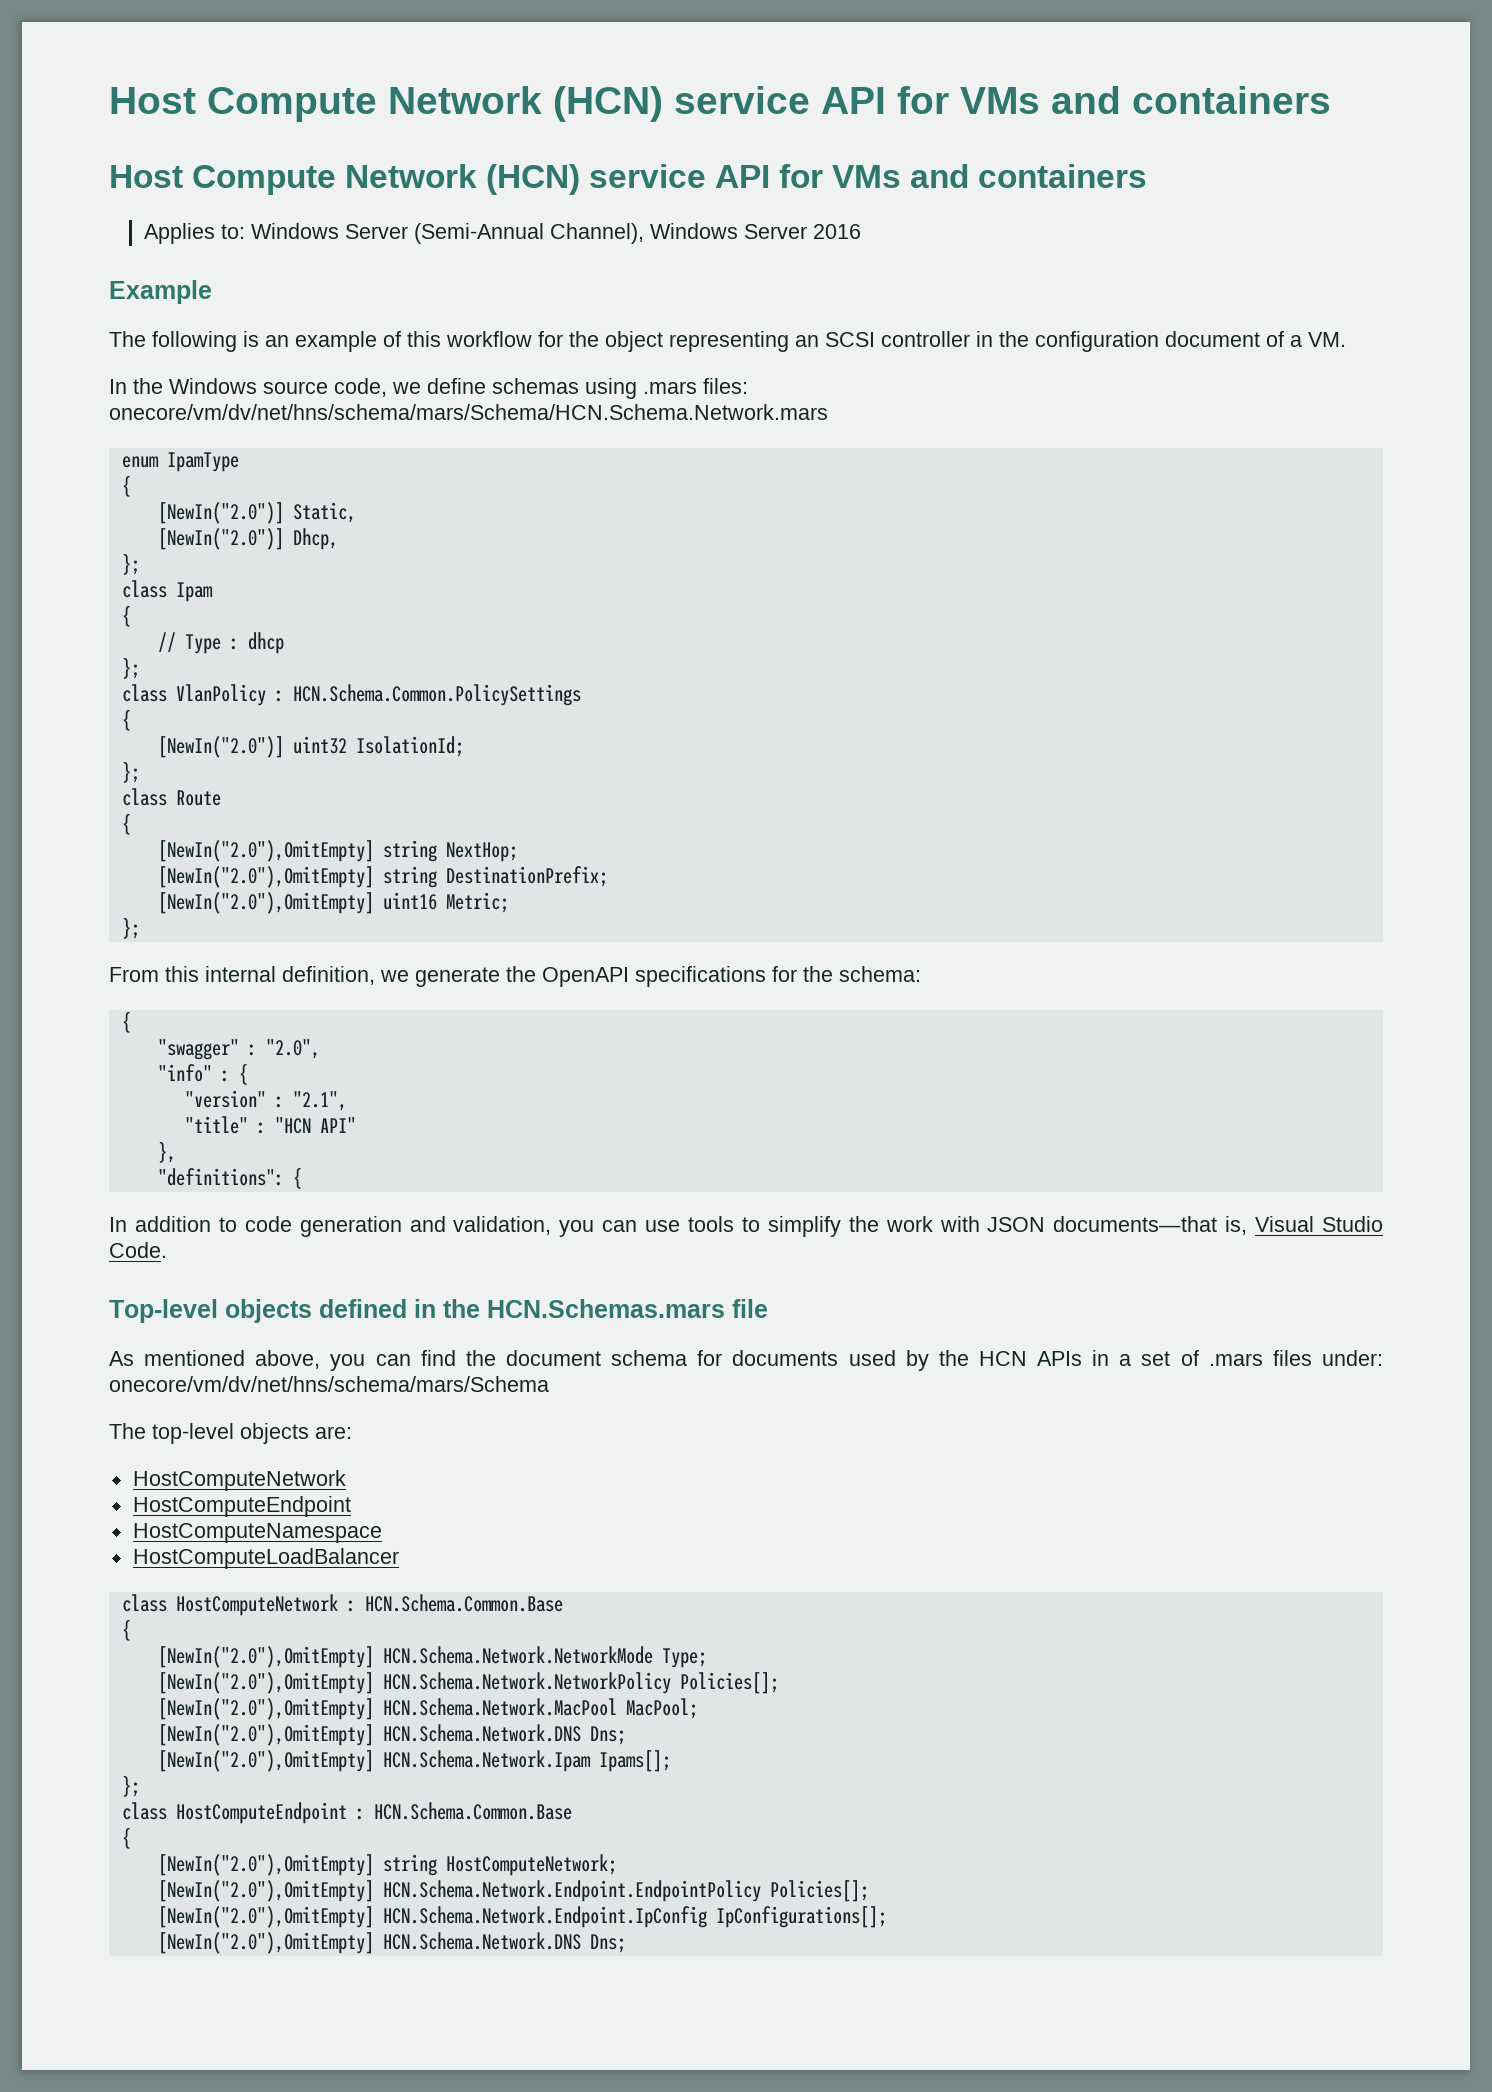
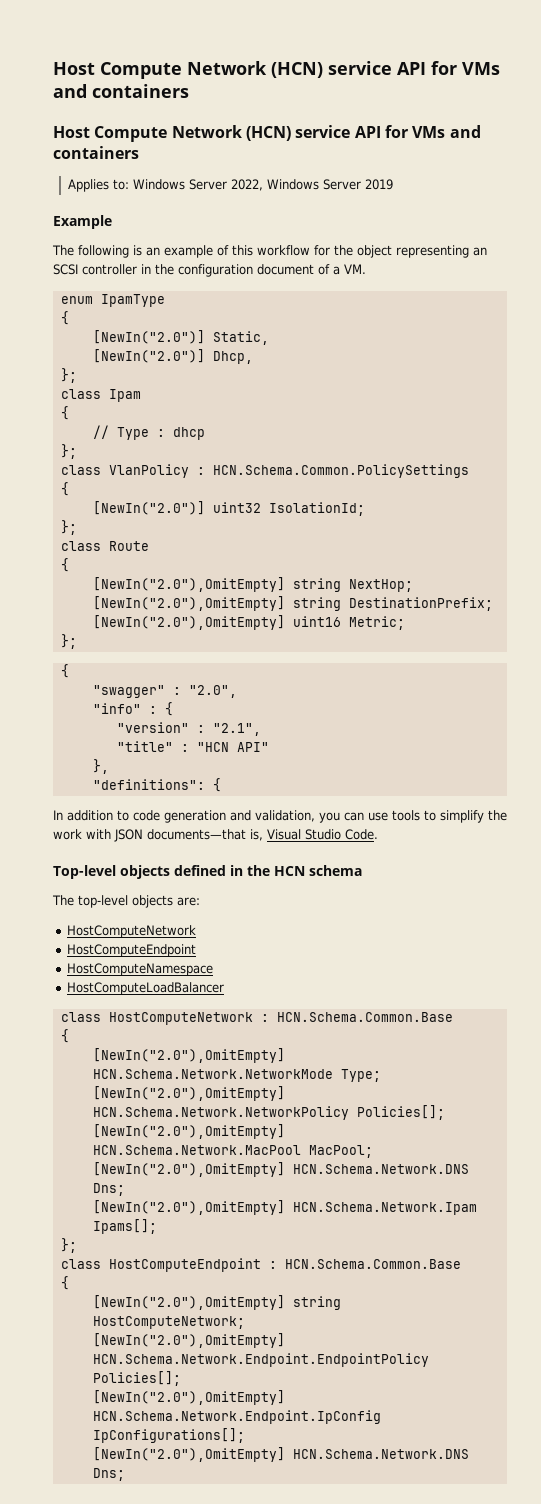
[413,223,861,244] (Semi-Annual Channel), Windows Server 2016 -> [230,179,393,191] 2022, Windows Server 2019
[109,378,748,399] [109,404,828,420] // In the Windows source code, we define schemas using .mars files: onecore/vm/dv/net/hns/schema/mars/Schema/HCN.Schema.Network.mars -> (366, 269) none
[109,966,921,987] // From this internal definition, we generate the OpenAPI specifications for the schema: -> (77, 641) none
[487,1299,768,1318] [109,1350,1384,1371] [109,1376,549,1392] HCN.Schemas.mars file // As mentioned above, you can find the document schema for documents used by the HCN APIs in a set of .mars files under: onecore/vm/dv/net/hns/schema/mars/Schema -> [273,865,362,876] HCN schema

